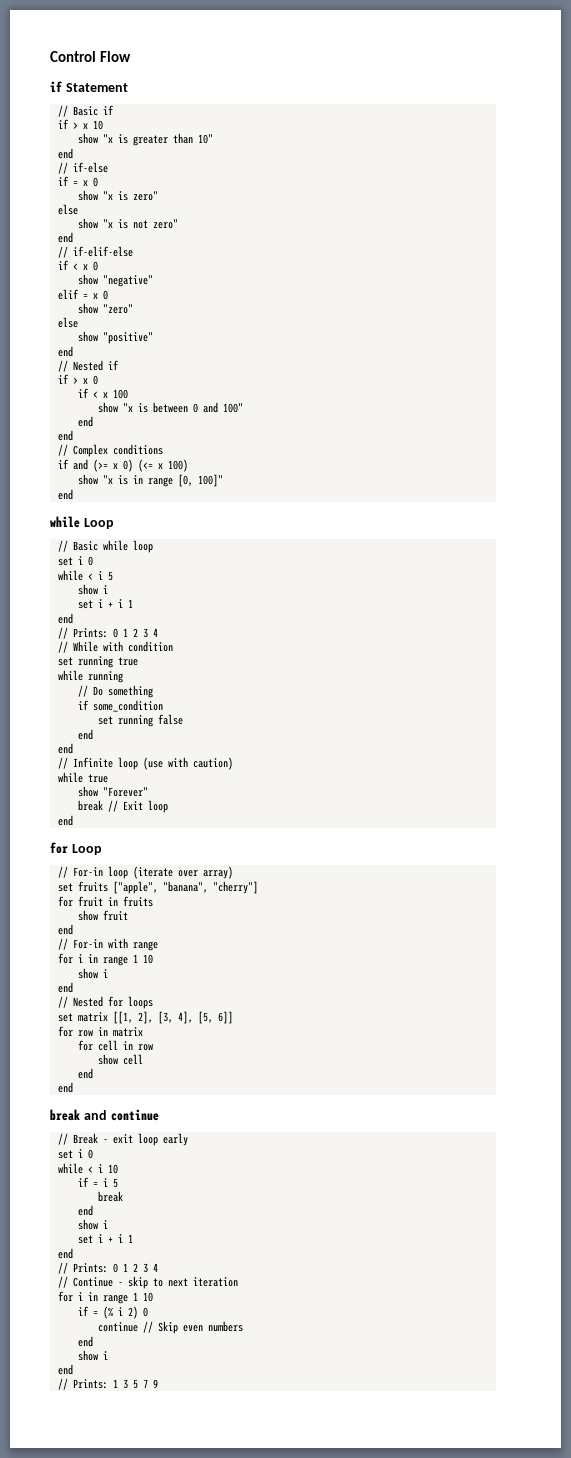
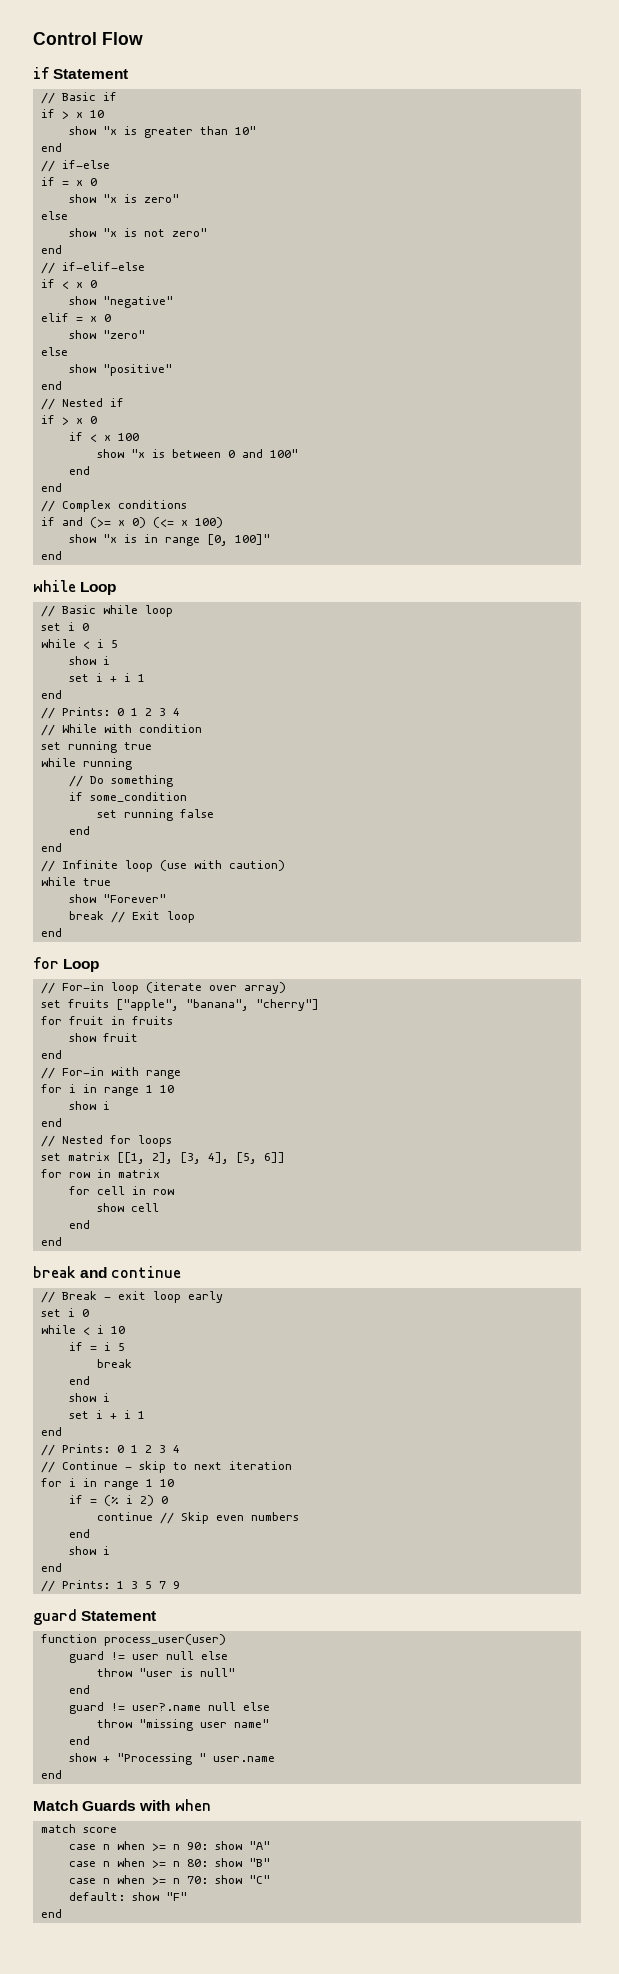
(158, 1383) none -> [33,1609,157,1625] [40,1634,226,1646] [68,1651,228,1663] [96,1668,235,1677] [68,1685,90,1694] [68,1702,270,1714] [96,1719,269,1731] [68,1736,90,1745] [68,1753,275,1765] [40,1770,62,1779] [33,1799,211,1811] [40,1824,117,1833] [68,1841,270,1851] [68,1858,270,1868] [68,1875,270,1885] [68,1892,187,1901] [40,1909,62,1918] // guard Statement // function process_user(user) // guard != user null else // throw "user is null" // end // guard != user?.name null else // throw "missing user name" // end // show + "Processing " user.name // end // Match Guards with when // match score // case n when >= n 90: show "A" // case n when >= n 80: show "B" // case n when >= n 70: show "C" // default: show "F" // end

